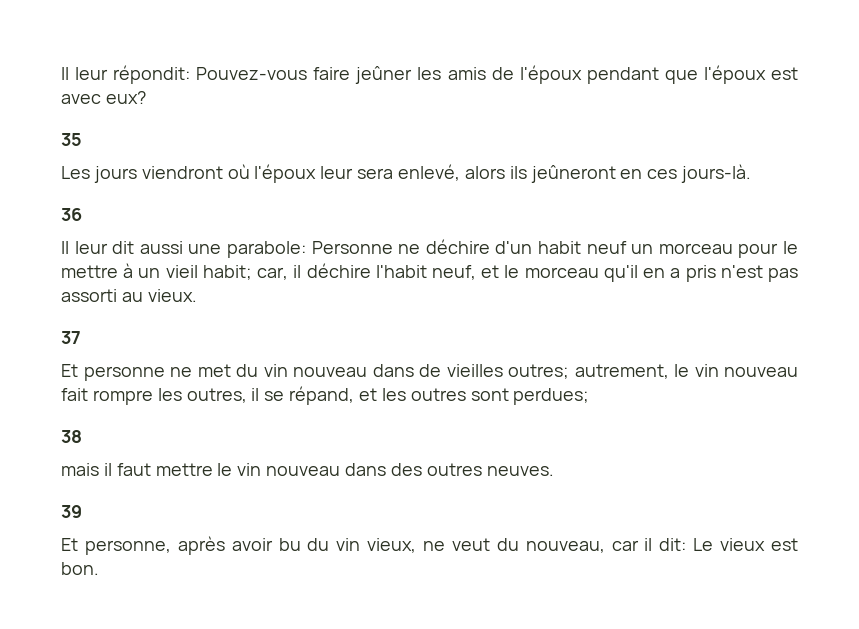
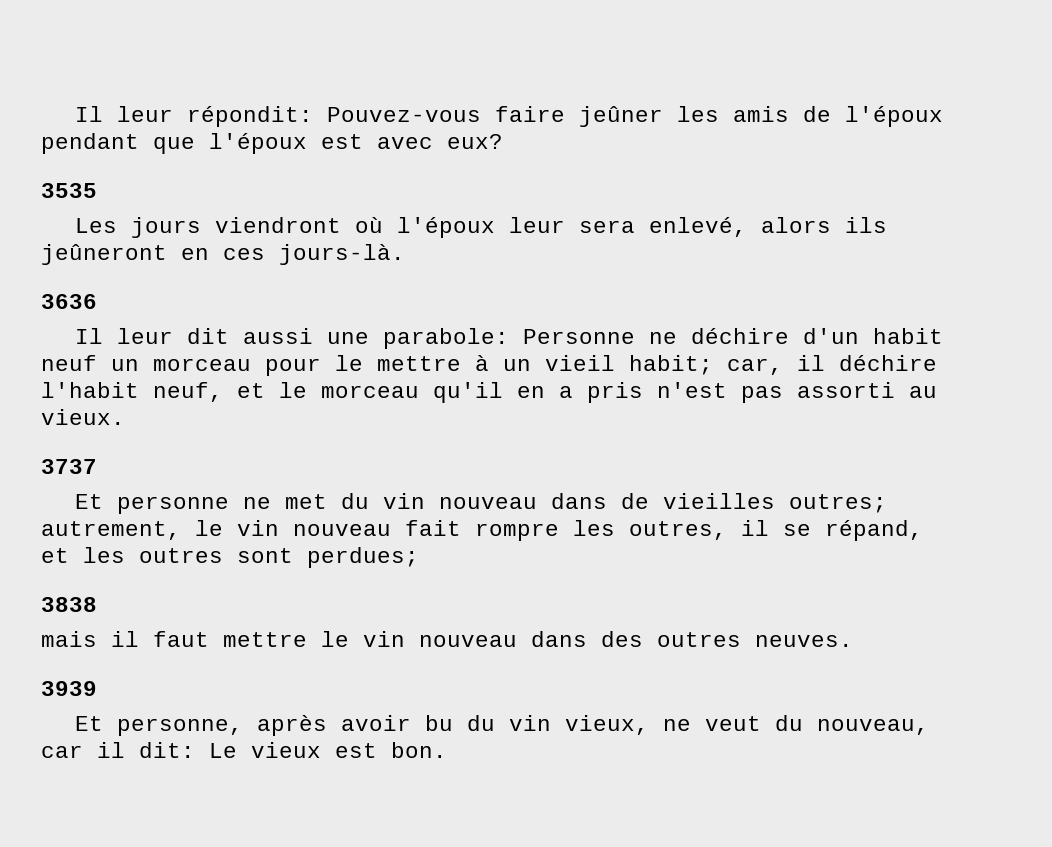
[61,133,82,146] 35 -> [41,183,97,198] 3535
[61,208,82,221] 36 -> [41,294,97,309] 3636
[61,331,81,344] 37 -> [41,459,97,474] 3737
[61,430,82,443] 38 -> [41,597,97,612] 3838
[61,505,82,518] 39 -> [41,681,97,696] 3939

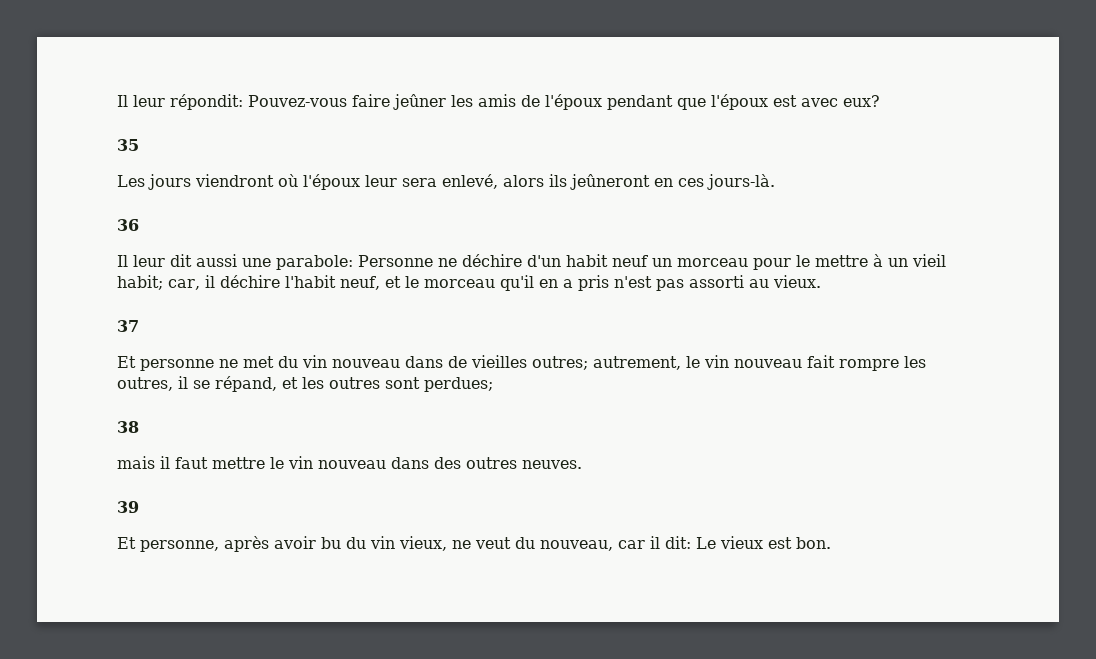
[41,183,97,198] 3535 -> [117,139,139,151] 35
[41,294,97,309] 3636 -> [117,219,139,231] 36
[41,459,97,474] 3737 -> [117,320,139,332] 37
[41,597,97,612] 3838 -> [117,421,139,433] 38
[41,681,97,696] 3939 -> [117,501,139,513] 39

